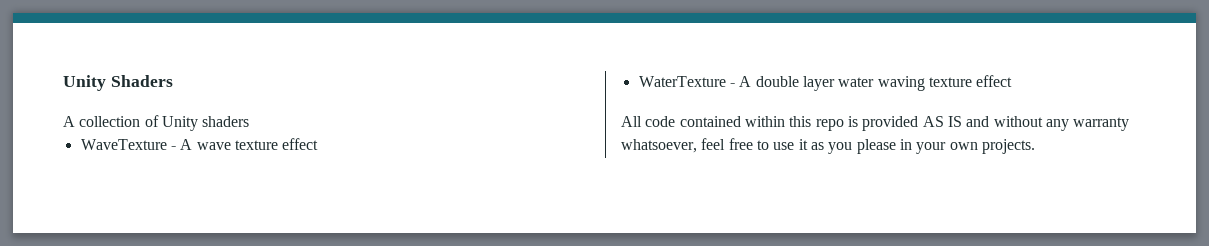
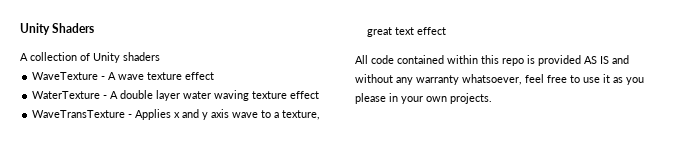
(1013, 81) none -> [32,109,321,120] [367,27,447,37] // WaveTransTexture - Applies x and y axis wave to a texture, great text effect

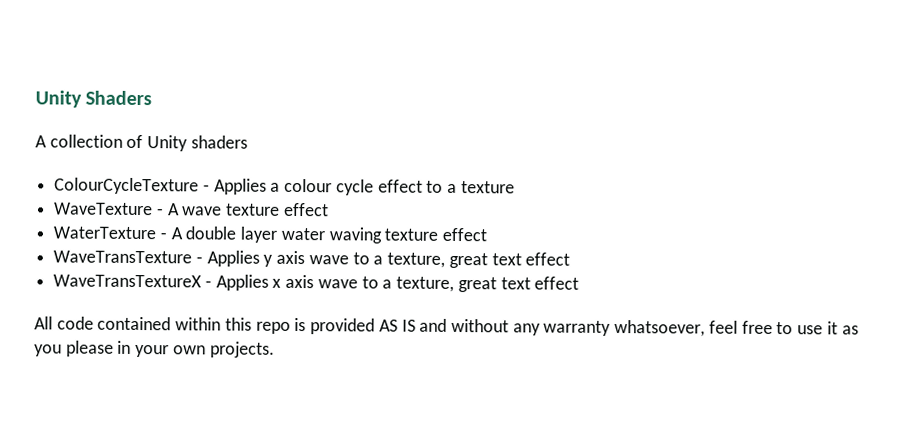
(160, 56) none -> [54,177,515,196] // ColourCycleTexture - Applies a colour cycle effect to a texture
[174,109,209,120] x and y -> [263,250,571,269] [53,274,282,291] y axis wave to a texture, great text effect // WaveTransTextureX - Applies x

